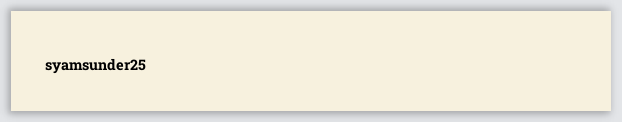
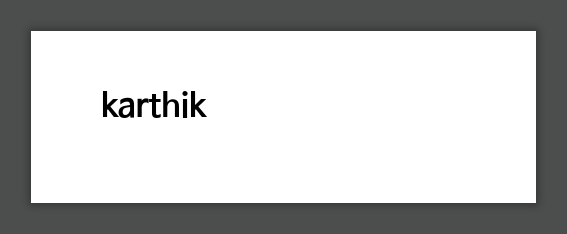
[45,58,146,74] syamsunder25 -> [101,91,208,118] karthik

